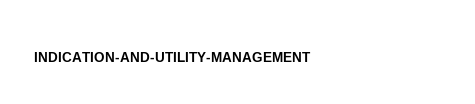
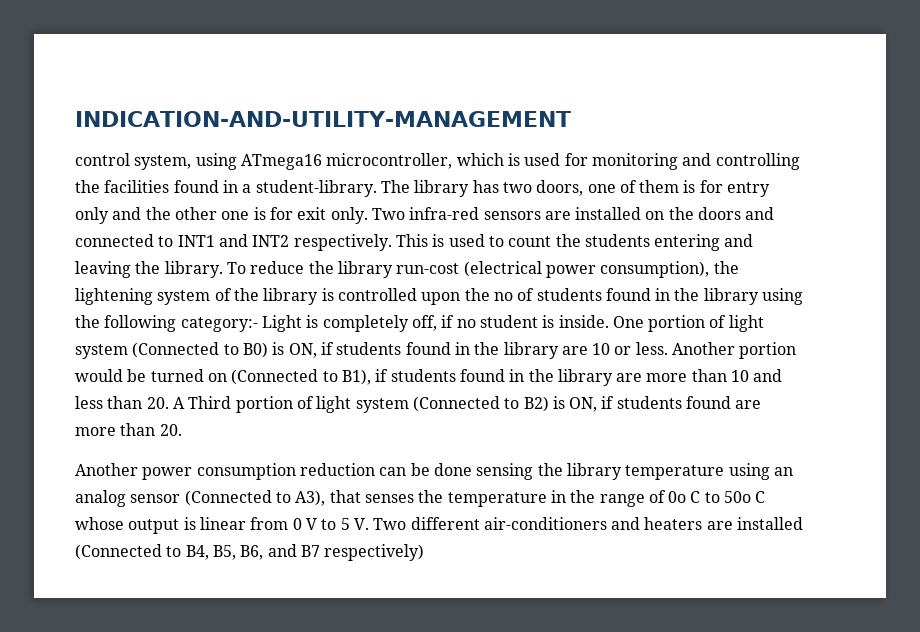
(311, 57) none -> [75,153,800,170] [75,180,771,197] [75,207,775,224] [75,234,754,251] [75,261,739,278] [75,288,804,305] [75,315,764,332] [75,342,797,359] [75,369,783,386] [75,396,762,413] [75,423,182,436] [75,463,793,480] [75,490,766,507] [75,517,804,534] [75,544,425,561] // control system, using ATmega16 microcontroller, which is used for monitoring and controlling the facilities found in a student-library. The library has two doors, one of them is for entry only and the other one is for exit only. Two infra-red sensors are installed on the doors and connected to INT1 and INT2 respectively. This is used to count the students entering and leaving the library. To reduce the library run-cost (electrical power consumption), the lightening system of the library is controlled upon the no of students found in the library using the following category:- Light is completely off, if no student is inside. One portion of light system (Connected to B0) is ON, if students found in the library are 10 or less. Another portion would be turned on (Connected to B1), if students found in the library are more than 10 and less than 20. A Third portion of light system (Connected to B2) is ON, if students found are more than 20. // Another power consumption reduction can be done sensing the library temperature using an analog sensor (Connected to A3), that senses the temperature in the range of 0o C to 50o C whose output is linear from 0 V to 5 V. Two different air-conditioners and heaters are installed (Connected to B4, B5, B6, and B7 respectively)

